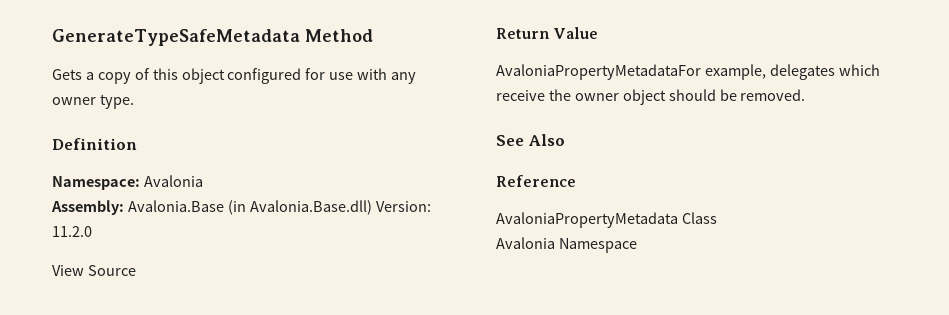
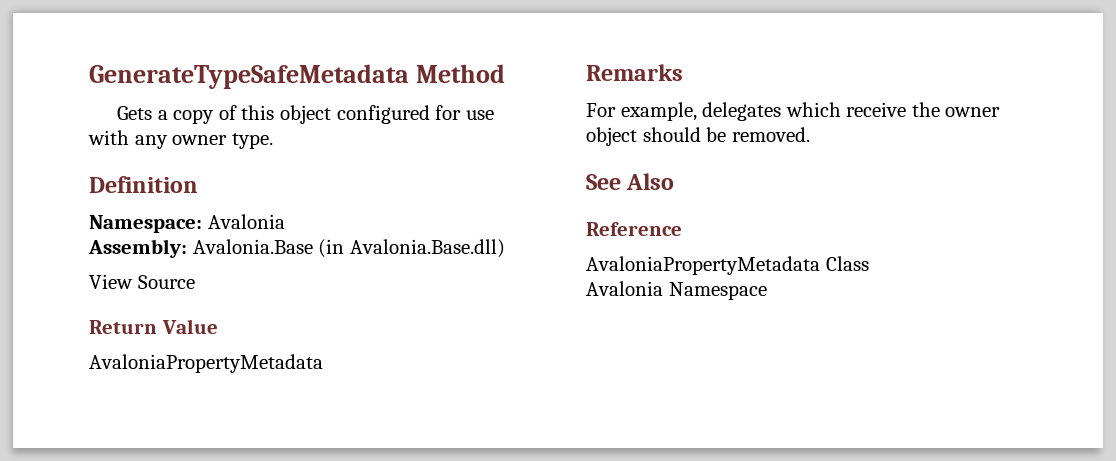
[375,201,431,212] [52,226,92,237] Version: 11.2.0 -> (505, 248) none
[496,64,701,80] AvaloniaPropertyMetadataFor -> [89,354,323,373] [586,64,683,81] [586,103,616,117] AvaloniaPropertyMetadata // Remarks // For

